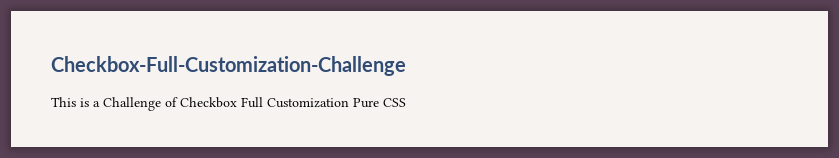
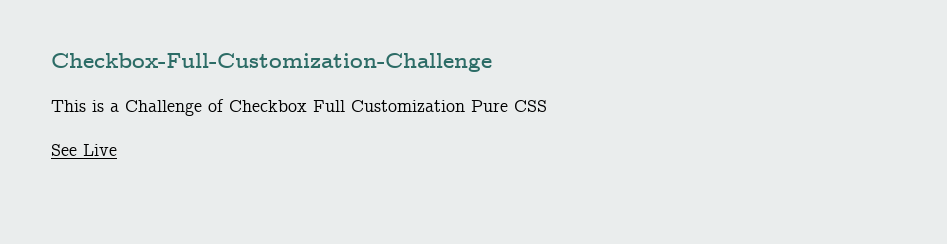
(406, 102) none -> [51,144,117,156] // See Live

